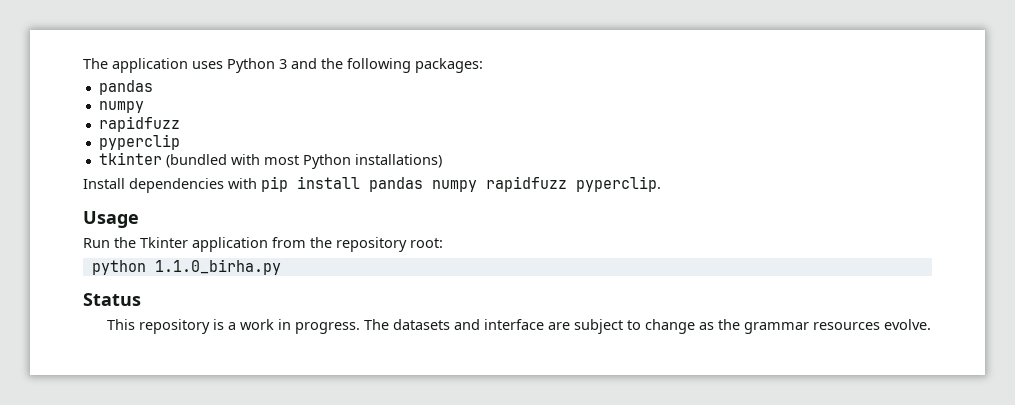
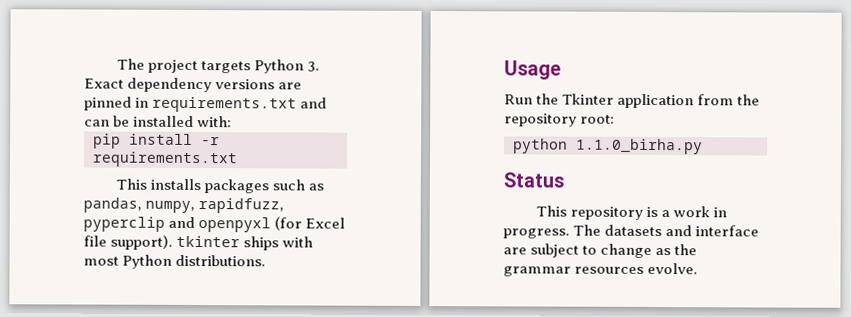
[83,58,483,73] [98,80,153,95] [98,101,144,113] [98,116,180,132] [98,134,180,150] [98,152,442,169] [83,176,661,193] The application uses Python 3 and the following packages: // pandas // numpy // rapidfuzz // pyperclip // tkinter (bundled with most Python installations) // Install dependencies with pip install pandas numpy rapidfuzz pyperclip. -> [116,58,321,74] [84,77,303,93] [84,96,328,113] [84,115,233,128] [93,133,220,149] [92,151,238,168] [115,178,325,194] [83,197,285,214] [83,216,346,233] [83,234,314,251] [83,254,267,269] The project targets Python 3. Exact dependency versions are pinned in requirements.txt and can be installed with: // pip install -r requirements.txt // This installs packages such as pandas, numpy, rapidfuzz, pyperclip and openpyxl (for Excel file support). tkinter ships with most Python distributions.

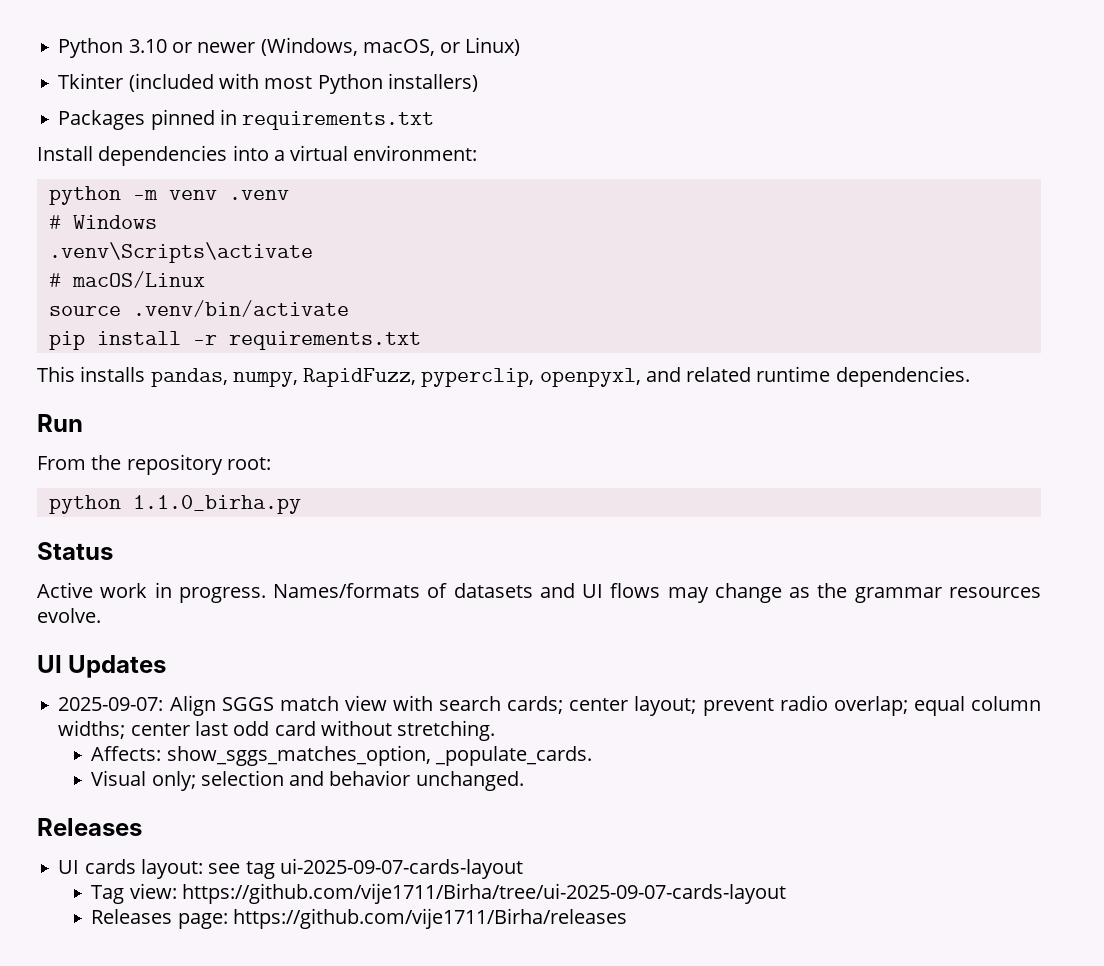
[116,58,321,74] [84,77,303,93] [84,96,328,113] [84,115,233,128] The project targets Python 3. Exact dependency versions are pinned in requirements.txt and can be installed with: -> [58,37,521,58] [58,73,478,94] [58,109,435,130] [37,145,478,166] [48,186,289,205] [48,215,157,229] [48,242,313,263] [48,271,205,288] [48,300,349,317] Python 3.10 or newer (Windows, macOS, or Linux) // Tkinter (included with most Python installers) // Packages pinned in requirements.txt // Install dependencies into a virtual environment: // python -m venv .venv // # Windows // .venv\Scripts\activate // # macOS/Linux // source .venv/bin/activate
[204,179,325,194] [83,197,285,214] [83,216,346,233] [83,234,314,251] [83,254,267,269] [504,60,561,80] [504,93,735,109] packages such as pandas, numpy, rapidfuzz, pyperclip and openpyxl (for Excel file support). tkinter ships with most Python distributions. // Usage // Run the Tkinter application from -> [150,366,970,387] [37,414,83,432] [37,456,86,470] pandas, numpy, RapidFuzz, pyperclip, openpyxl, and related runtime dependencies. // Run // From
[535,205,728,220] [503,224,760,239] [503,243,598,258] This repository is a work in progress. The datasets and interface are subject to -> [37,582,709,603] Active work in progress. Names/formats of datasets and UI flows may
(699, 268) none -> [37,655,167,678] [58,695,1041,716] [58,720,496,741] [91,745,592,766] [91,770,524,791] [37,818,142,836] [58,858,523,879] [91,883,786,904] [91,908,627,929] // UI Updates // 2025-09-07: Align SGGS match view with search cards; center layout; prevent radio overlap; equal column widths; center last odd card without stretching. // Affects: show_sggs_matches_option, _populate_cards. // Visual only; selection and behavior unchanged. // Releases // UI cards layout: see tag ui-2025-09-07-cards-layout // Tag view: https://github.com/vije1711/Birha/tree/ui-2025-09-07-cards-layout // Releases page: https://github.com/vije1711/Birha/releases

